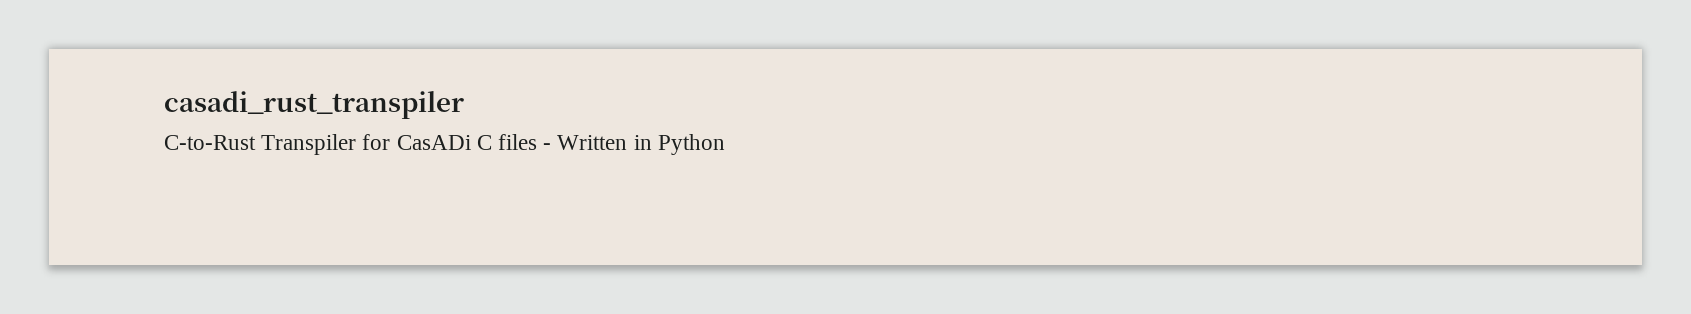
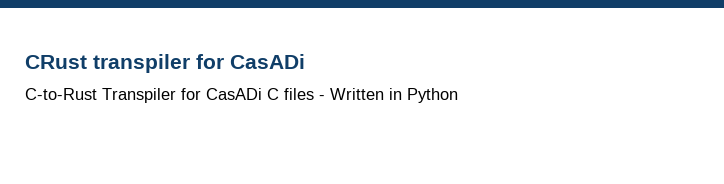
[164,91,464,119] casadi_rust_transpiler -> [25,54,305,73] CRust transpiler for CasADi

